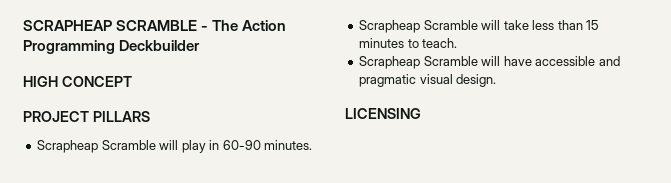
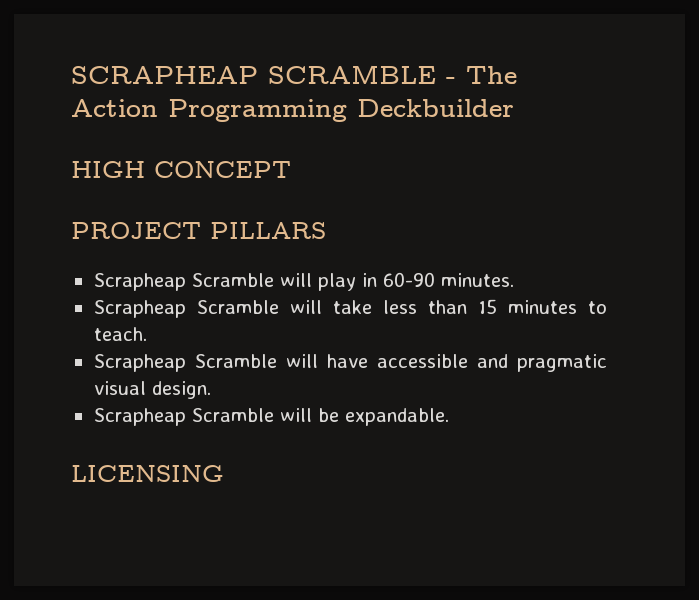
(497, 80) none -> [93,408,449,426] // Scrapheap Scramble will be expandable.

